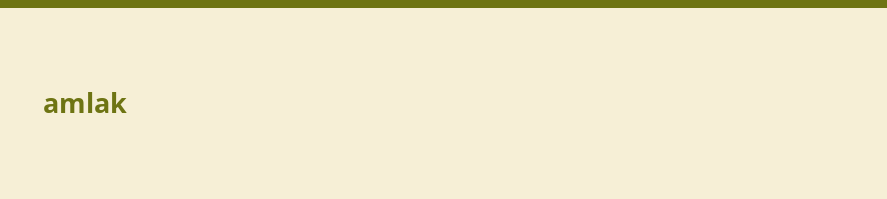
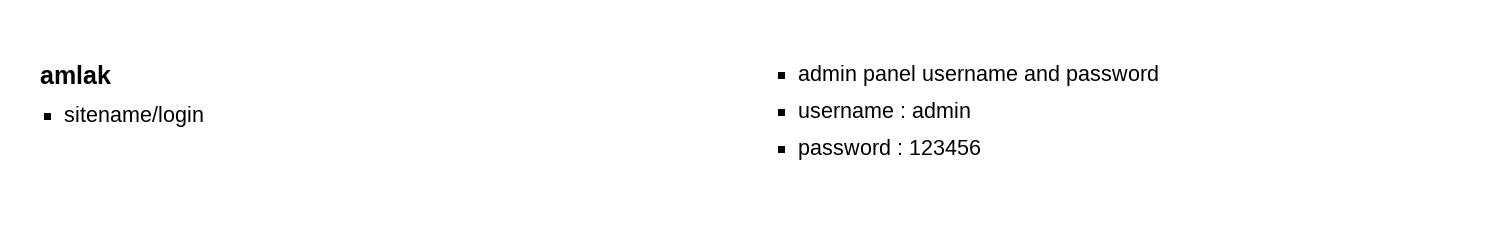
(127, 102) none -> [63,106,204,127] [797,65,1159,86] [797,102,971,118] [797,139,981,160] // sitename/login // admin panel username and password // username : admin // password : 123456

